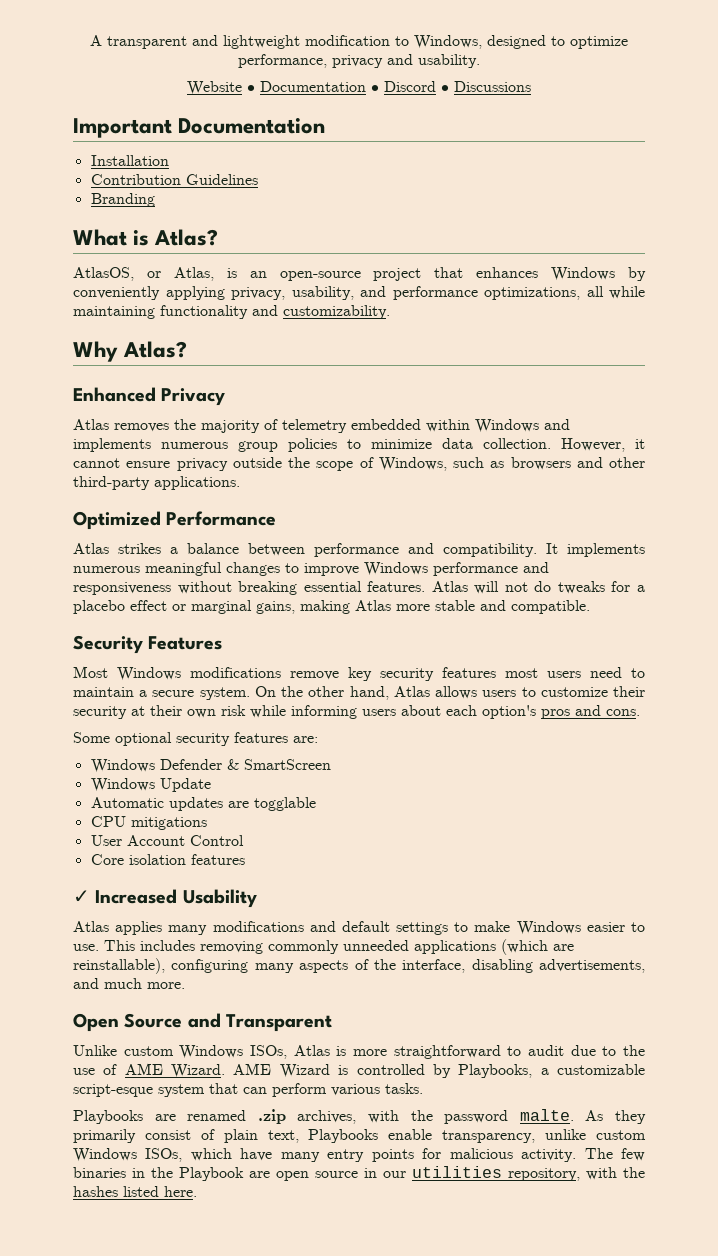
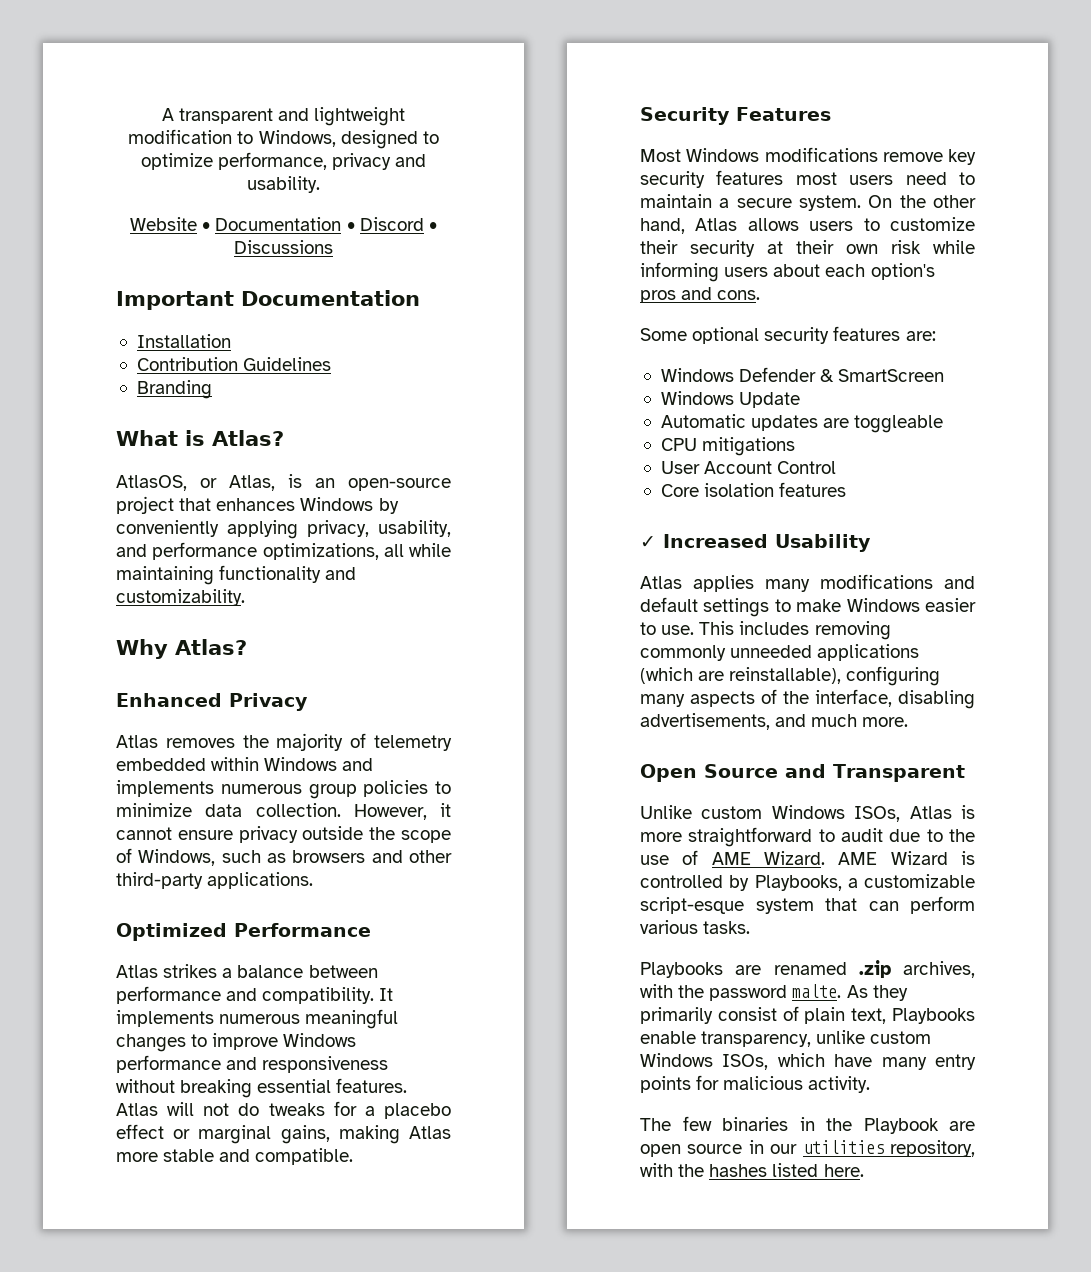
[253,797,316,811] togglable -> [854,415,944,433] toggleable
(577, 1155) none -> (871, 1084) //

